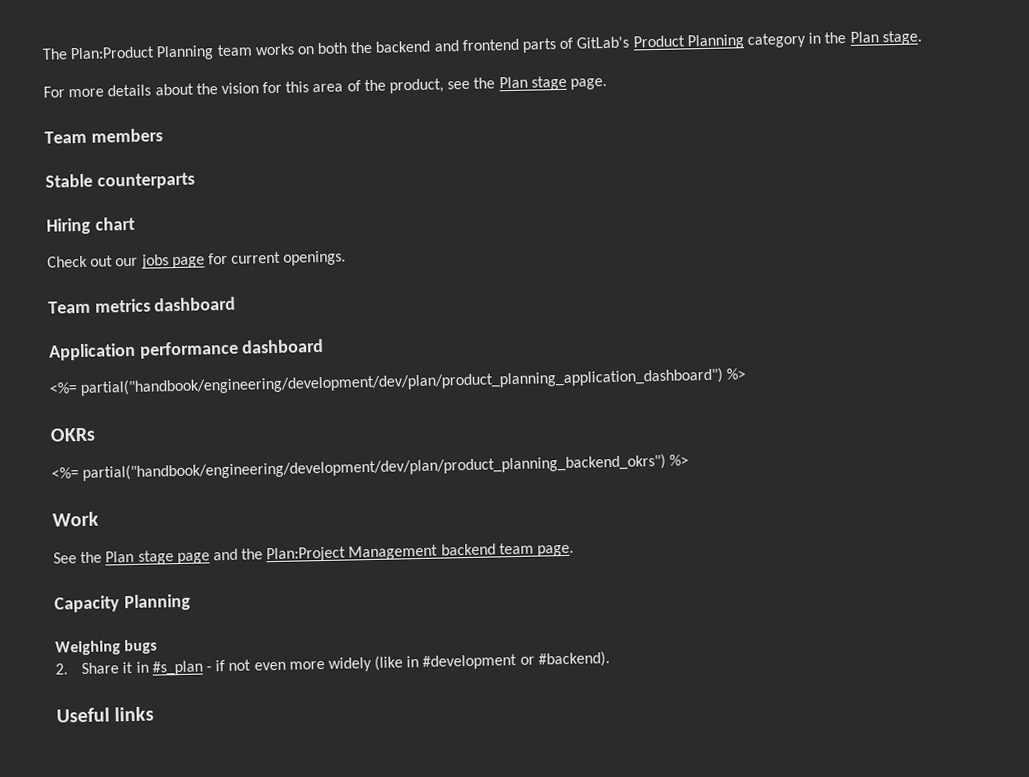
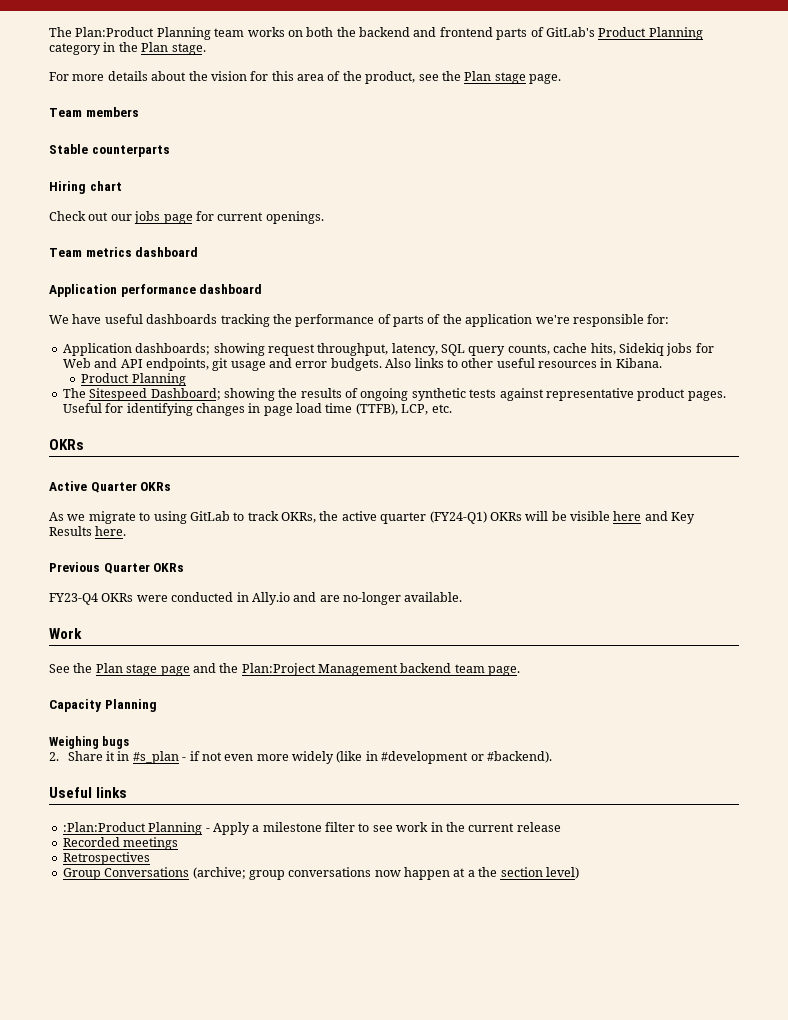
[49,367,747,397] [50,427,95,442] [51,453,690,481] <%= partial("handbook/engineering/development/dev/plan/product_planning_application_dashboard") %> // OKRs // <%= partial("handbook/engineering/development/dev/plan/product_planning_backend_okrs") %> -> [49,314,670,327] [62,343,714,356] [62,358,662,371] [81,373,186,386] [62,388,726,401] [62,403,452,416] [49,439,84,450] [49,481,172,493] [49,511,696,524] [49,526,127,536] [49,562,185,574] [49,592,463,605] We have useful dashboards tracking the performance of parts of the application we're responsible for: // Application dashboards; showing request throughput, latency, SQL query counts, cache hits, Sidekiq jobs for Web and API endpoints, git usage and error budgets. Also links to other useful resources in Kibana. // Product Planning // The Sitespeed Dashboard; showing the results of ongoing synthetic tests against representative product pages. Useful for identifying changes in page load time (TTFB), LCP, etc. // OKRs // Active Quarter OKRs // As we migrate to using GitLab to track OKRs, the active quarter (FY24-Q1) OKRs will be visible here and Key Results here. // Previous Quarter OKRs // FY23-Q4 OKRs were conducted in Ally.io and are no-longer available.
(155, 714) none -> [62,822,561,835] [62,837,179,850] [62,852,150,865] [62,867,579,880] // :Plan:Product Planning - Apply a milestone filter to see work in the current release // Recorded meetings // Retrospectives // Group Conversations (archive; group conversations now happen at a the section level)

